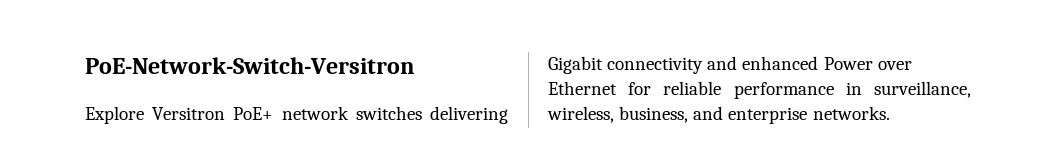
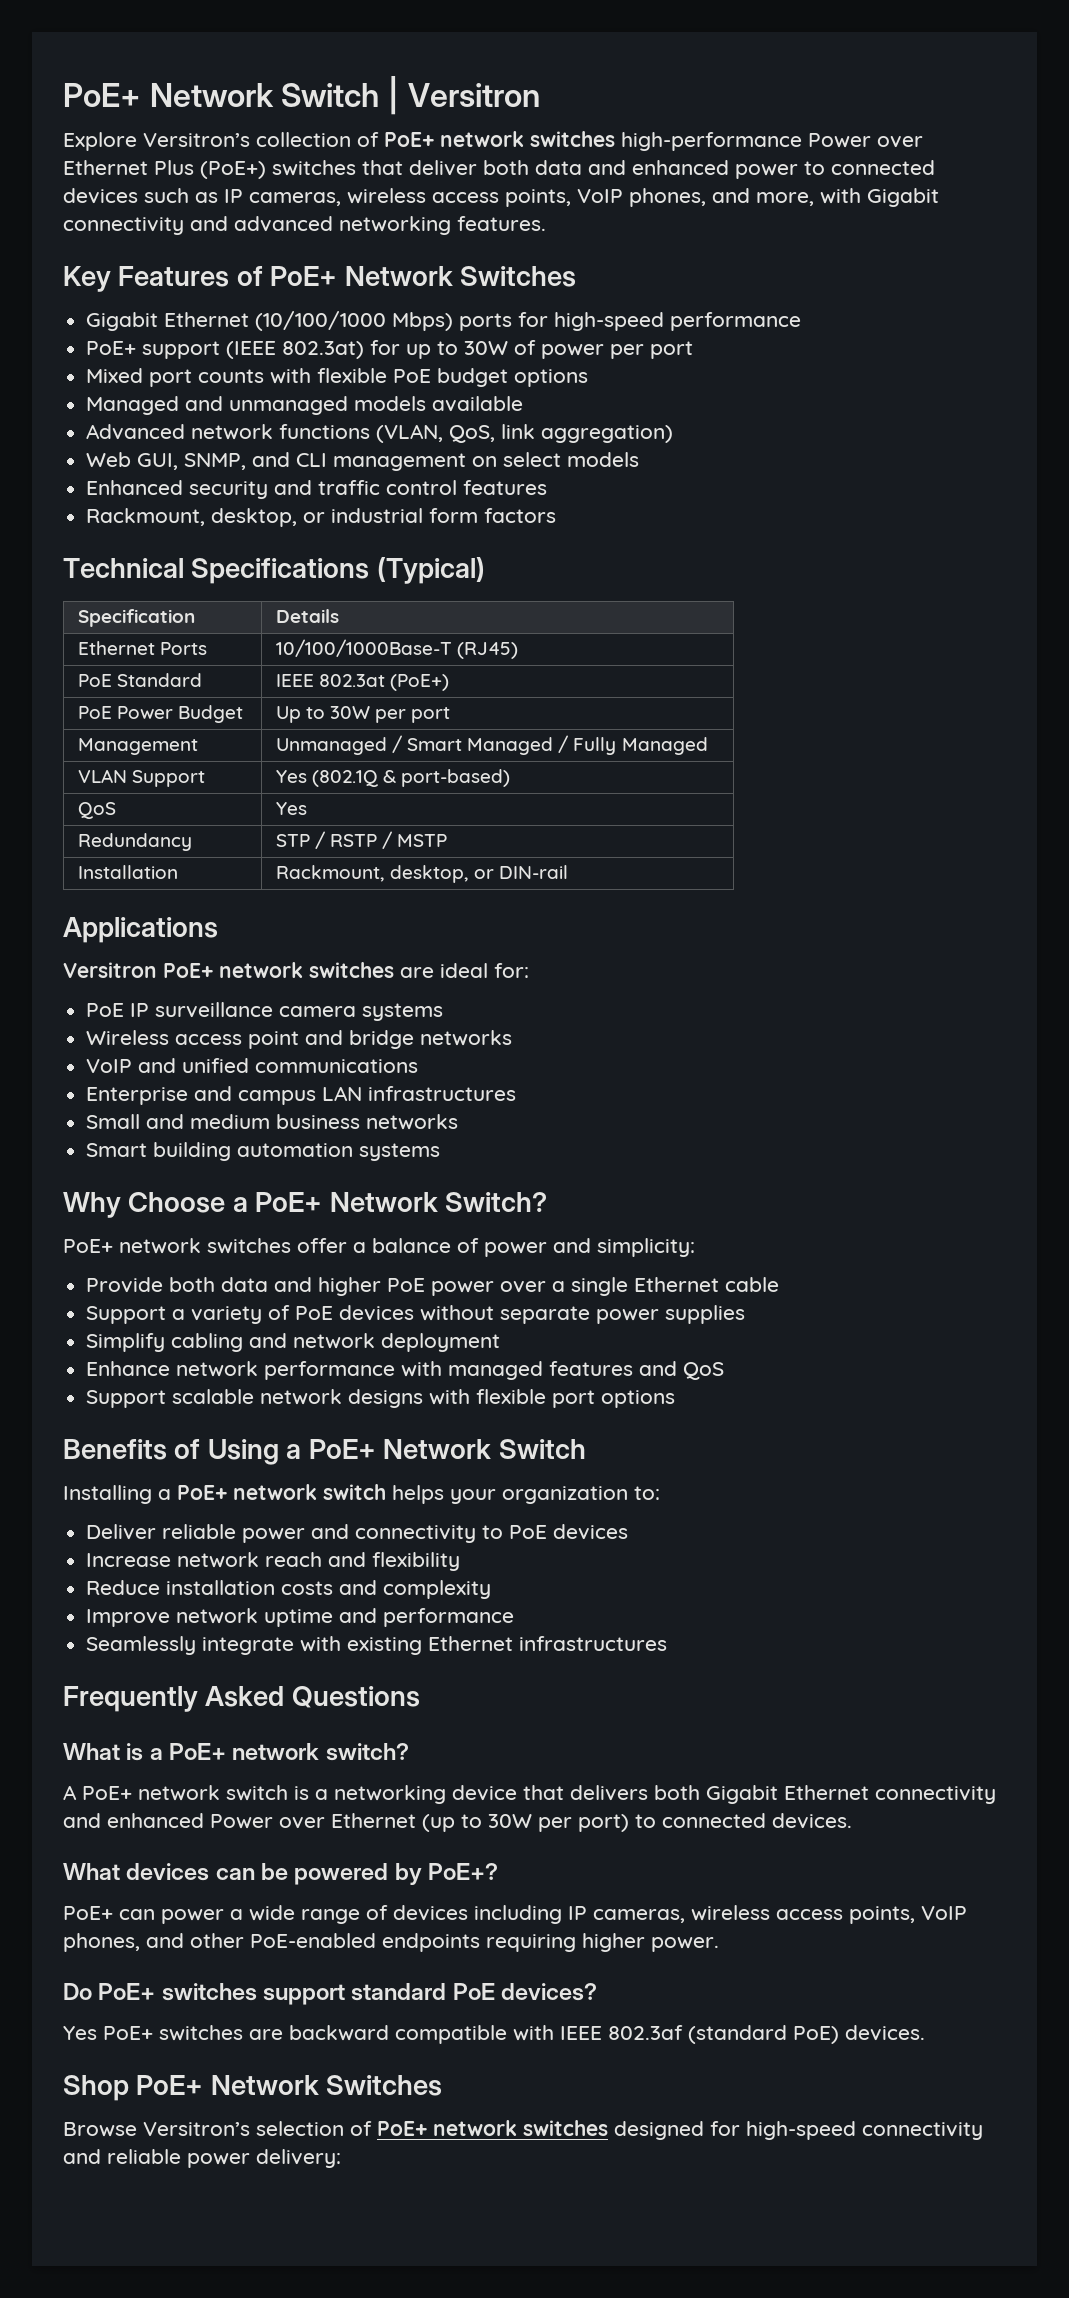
[85,57,415,74] [85,106,508,124] [548,56,603,74] PoE-Network-Switch-Versitron // Explore Versitron PoE+ network switches delivering Gigabit -> [63,76,540,115] [63,131,923,151] [63,160,935,179] [63,188,939,207] [63,216,546,235] [63,266,577,292] [86,311,802,331] [86,340,694,359] [86,368,589,387] [86,396,524,415] [86,424,674,443] [86,452,640,471] [86,480,548,499] [86,508,557,527] [63,557,485,584] [77,609,195,627] [275,609,339,623] [77,641,207,655] [275,639,518,659] [77,673,202,687] [275,674,450,691] [77,705,244,723] [275,706,451,723] [77,738,198,755] [275,735,708,755] [77,769,205,787] [275,769,511,787] [77,802,116,819] [275,802,307,815] [77,833,192,851] [275,831,448,849] [77,865,178,879] [275,865,569,883] [63,917,218,943] [63,962,529,978] [86,1002,444,1021] [86,1030,513,1049] [86,1058,419,1073] [86,1086,517,1105] [86,1114,459,1130] [86,1142,441,1161] [63,1192,548,1218] [63,1238,695,1257] [86,1277,780,1296] [86,1305,746,1324] [86,1333,501,1352] [86,1361,725,1380] [86,1389,676,1408] [63,1439,586,1465] [63,1484,660,1504] [86,1524,629,1543] [86,1552,461,1571] [86,1580,492,1599] [86,1608,515,1627] [86,1636,668,1655] [63,1686,420,1712] [63,1743,409,1761] [63,1785,869,1804] PoE+ Network Switch | Versitron // Explore Versitron’s collection of PoE+ network switches high-performance Power over Ethernet Plus (PoE+) switches that deliver both data and enhanced power to connected devices such as IP cameras, wireless access points, VoIP phones, and more, with Gigabit connectivity and advanced networking features. // Key Features of PoE+ Network Switches // Gigabit Ethernet (10/100/1000 Mbps) ports for high-speed performance // PoE+ support (IEEE 802.3at) for up to 30W of power per port // Mixed port counts with flexible PoE budget options // Managed and unmanaged models available // Advanced network functions (VLAN, QoS, link aggregation) // Web GUI, SNMP, and CLI management on select models // Enhanced security and traffic control features // Rackmount, desktop, or industrial form factors // Technical Specifications (Typical) // Specification | Details // Ethernet Ports | 10/100/1000Base-T (RJ45) // PoE Standard | IEEE 802.3at (PoE+) // PoE Power Budget | Up to 30W per port // Management | Unmanaged / Smart Managed / Fully Managed // VLAN Support | Yes (802.1Q & port-based) // QoS | Yes // Redundancy | STP / RSTP / MSTP // Installation | Rackmount, desktop, or DIN-rail // Applications // Versitron PoE+ network switches are ideal for: // PoE IP surveillance camera systems // Wireless access point and bridge networks // VoIP and unified communications // Enterprise and campus LAN infrastructures // Small and medium business networks // Smart building automation systems // Why Choose a PoE+ Network Switch? // PoE+ network switches offer a balance of power and simplicity: // Provide both data and higher PoE power over a single Ethernet cable // Support a variety of PoE devices without separate power supplies // Simplify cabling and network deployment // Enhance network performance with managed features and QoS // Support scalable network designs with flexible port options // Benefits of Using a PoE+ Network Switch // Installing a PoE+ network switch helps your organization to: // Deliver reliable power and connectivity to PoE devices // Increase network reach and flexibility // Reduce installation costs and complexity // Improve network uptime and performance // Seamlessly integrate with existing Ethernet infrastructures // Frequently Asked Questions // What is a PoE+ network switch? // A PoE+ network switch is a networking device that delivers both Gigabit Ethernet
[628,81,971,99] [547,106,890,124] for reliable performance in surveillance, wireless, business, and enterprise networks. -> [422,1813,852,1832] [63,1863,499,1885] [63,1905,967,1924] [63,1933,719,1952] [63,1983,598,2005] [63,2025,925,2044] [63,2075,443,2101] [63,2120,983,2140] [63,2149,341,2168] (up to 30W per port) to connected devices. // What devices can be powered by PoE+? // PoE+ can power a wide range of devices including IP cameras, wireless access points, VoIP phones, and other PoE-enabled endpoints requiring higher power. // Do PoE+ switches support standard PoE devices? // Yes PoE+ switches are backward compatible with IEEE 802.3af (standard PoE) devices. // Shop PoE+ Network Switches // Browse Versitron’s selection of PoE+ network switches designed for high-speed connectivity and reliable power delivery:

